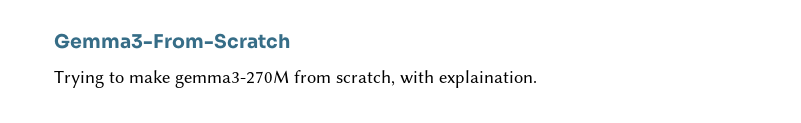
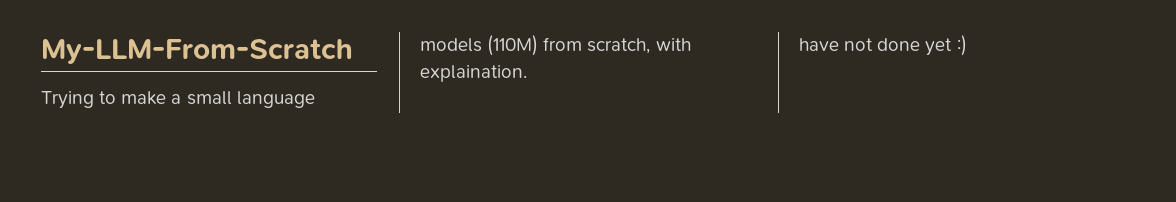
[54,33,290,49] Gemma3-From-Scratch -> [41,39,353,64] My-LLM-From-Scratch
[175,70,289,88] gemma3-270M -> [171,91,315,108] [420,35,539,56] a small language models (110M)
(537, 79) none -> [799,35,967,56] // have not done yet :)

